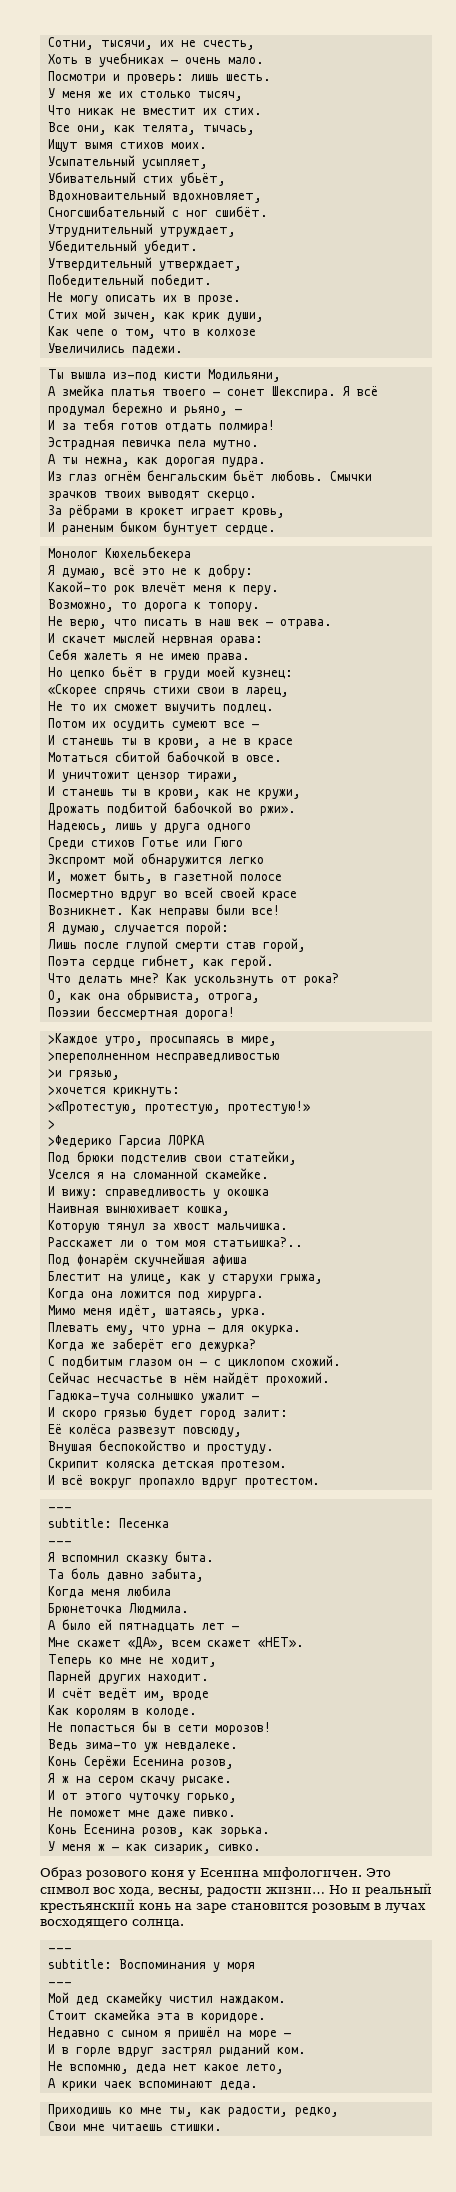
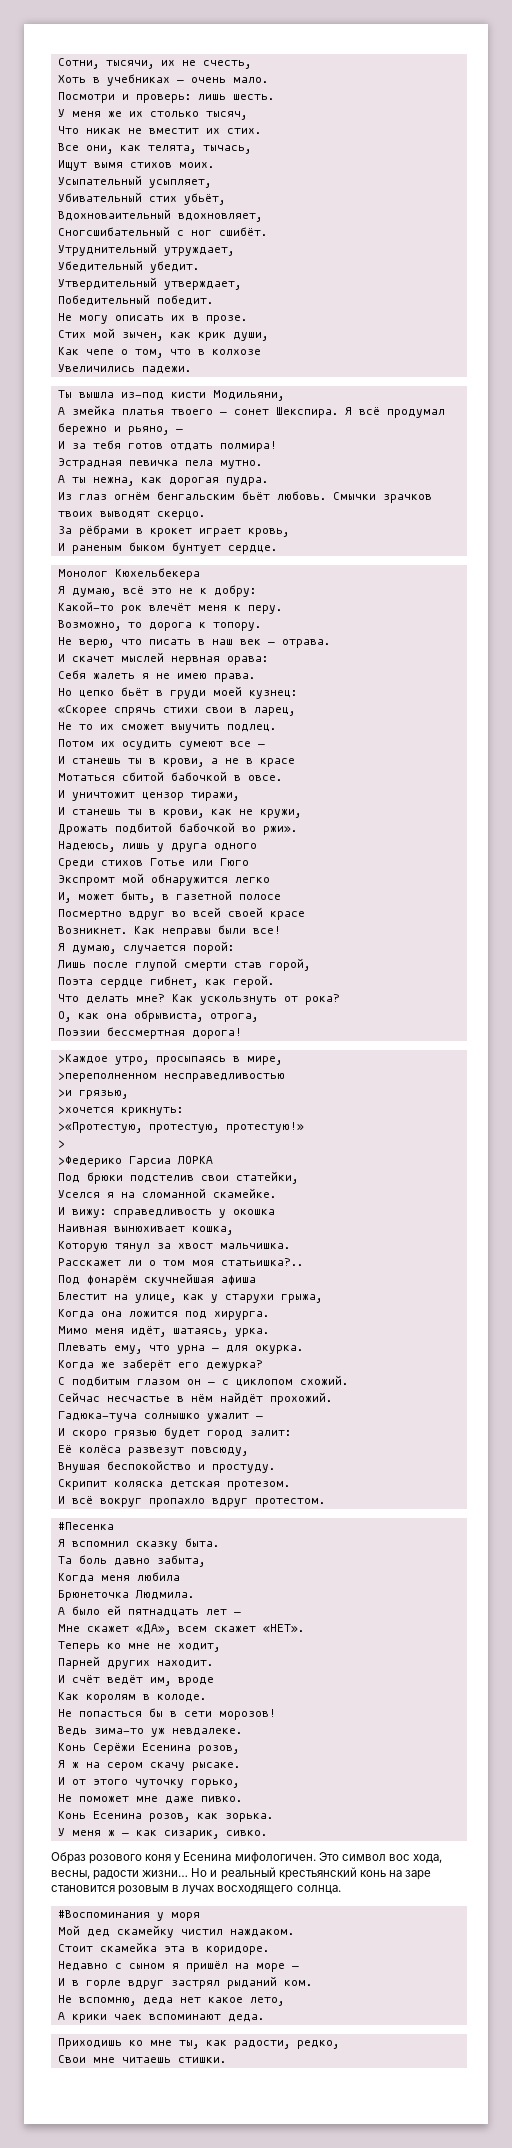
[47,1507,72,1511] [47,1518,169,1528] [47,1541,72,1545] --- // subtitle: Песенка // --- -> [57,1522,114,1530] #Песенка
[47,1948,72,1952] [47,1959,206,1969] --- // subtitle: Воспоминания -> [57,1910,150,1918] #Воспоминания
[47,1982,72,1986] // --- -> (200, 1916) none

